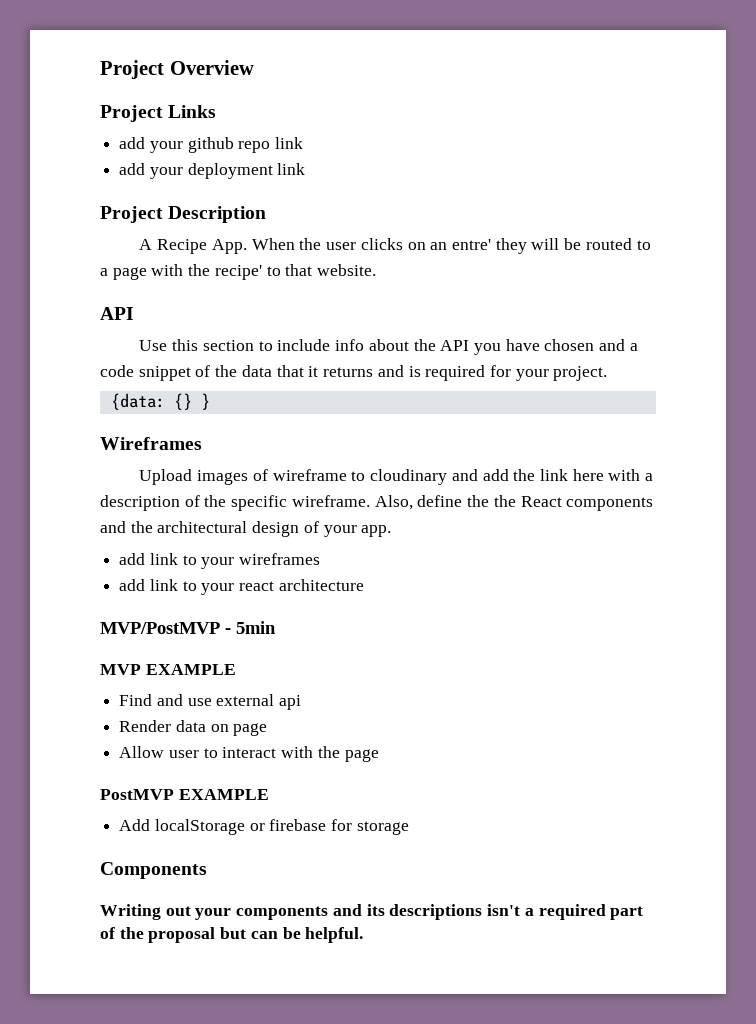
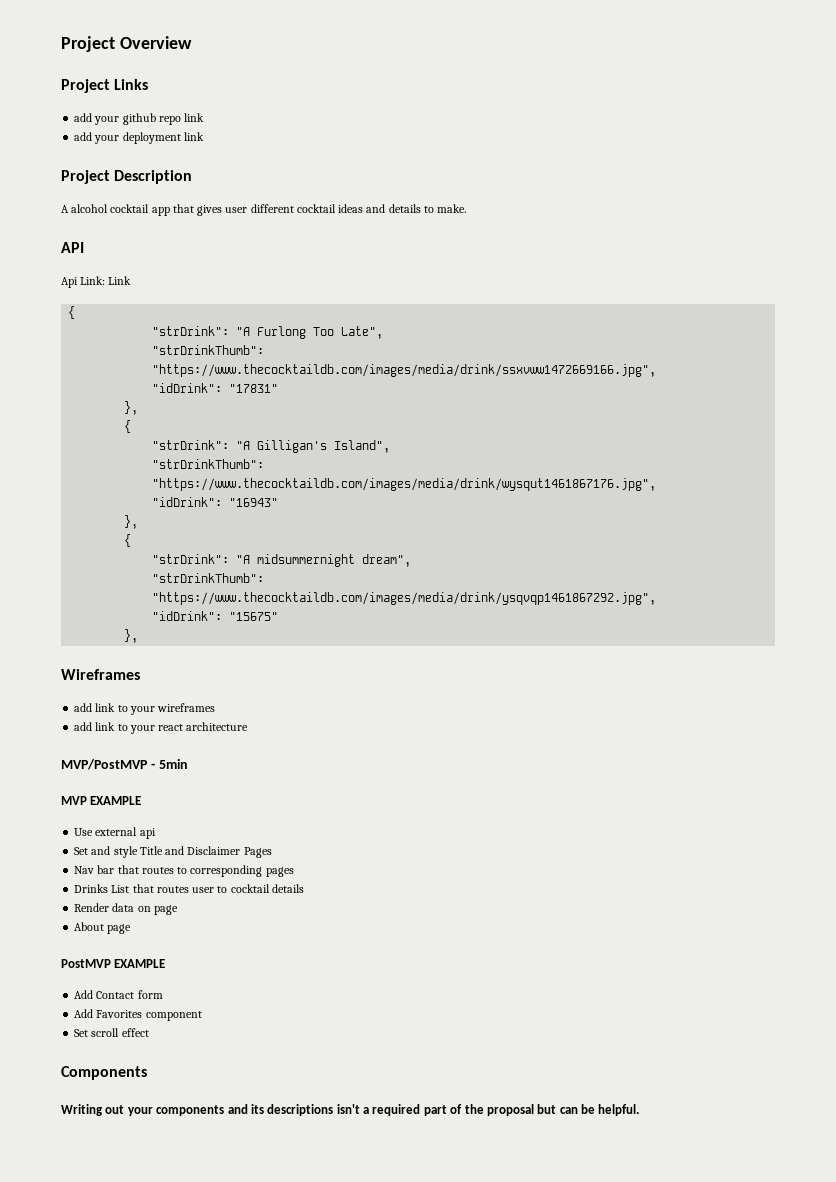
[157,238,651,254] [100,264,377,280] [100,307,134,320] [139,339,638,355] [100,365,608,381] [110,393,210,410] [100,437,202,450] [139,469,654,485] [100,495,654,511] [100,521,392,537] Recipe App. When the user clicks on an entre' they will be routed to a page with the recipe' to that website. // API // Use this section to include info about the API you have chosen and a code snippet of the data that it returns and is required for your project. // {data: {} } // Wireframes // Upload images of wireframe to cloudinary and add the link here with a description of the specific wireframe. Also, define the the React components and the architectural design of your app. -> [71,204,467,216] [61,242,84,253] [61,276,132,288] [68,306,76,319] [152,326,384,339] [152,345,265,355] [152,364,657,377] [152,383,279,393] [124,401,139,415] [124,420,132,433] [152,440,391,453] [152,459,265,469] [152,478,657,491] [152,497,279,507] [124,515,139,529] [124,534,132,547] [152,554,412,567] [152,573,265,583] [152,592,657,605] [152,611,279,621] [124,629,139,643] [61,669,140,680] alcohol cocktail app that gives user different cocktail ideas and details to make. // API // Api Link: Link // { // "strDrink": "A Furlong Too Late", // "strDrinkThumb": "https://www.thecocktaildb.com/images/media/drink/ssxvww1472669166.jpg", // "idDrink": "17831" // }, // { // "strDrink": "A Gilligan's Island", // "strDrinkThumb": "https://www.thecocktaildb.com/images/media/drink/wysqut1461867176.jpg", // "idDrink": "16943" // }, // { // "strDrink": "A midsummernight dream", // "strDrinkThumb": "https://www.thecocktaildb.com/images/media/drink/ysqvqp1461867292.jpg", // "idDrink": "15675" // }, // Wireframes
[119,694,212,706] Find and use -> [74,828,94,836] Use
[119,720,268,736] [119,746,379,762] [100,789,269,800] [119,819,409,835] Render data on page // Allow user to interact with the page // PostMVP EXAMPLE // Add localStorage or firebase for storage -> [74,846,272,858] [74,865,294,877] [74,884,304,893] [74,903,178,915] [74,922,132,934] [61,959,166,968] [74,990,163,999] [74,1009,202,1021] [74,1028,149,1037] Set and style Title and Disclaimer Pages // Nav bar that routes to corresponding pages // Drinks List that routes user to cocktail details // Render data on page // About page // PostMVP EXAMPLE // Add Contact form // Add Favorites component // Set scroll effect

